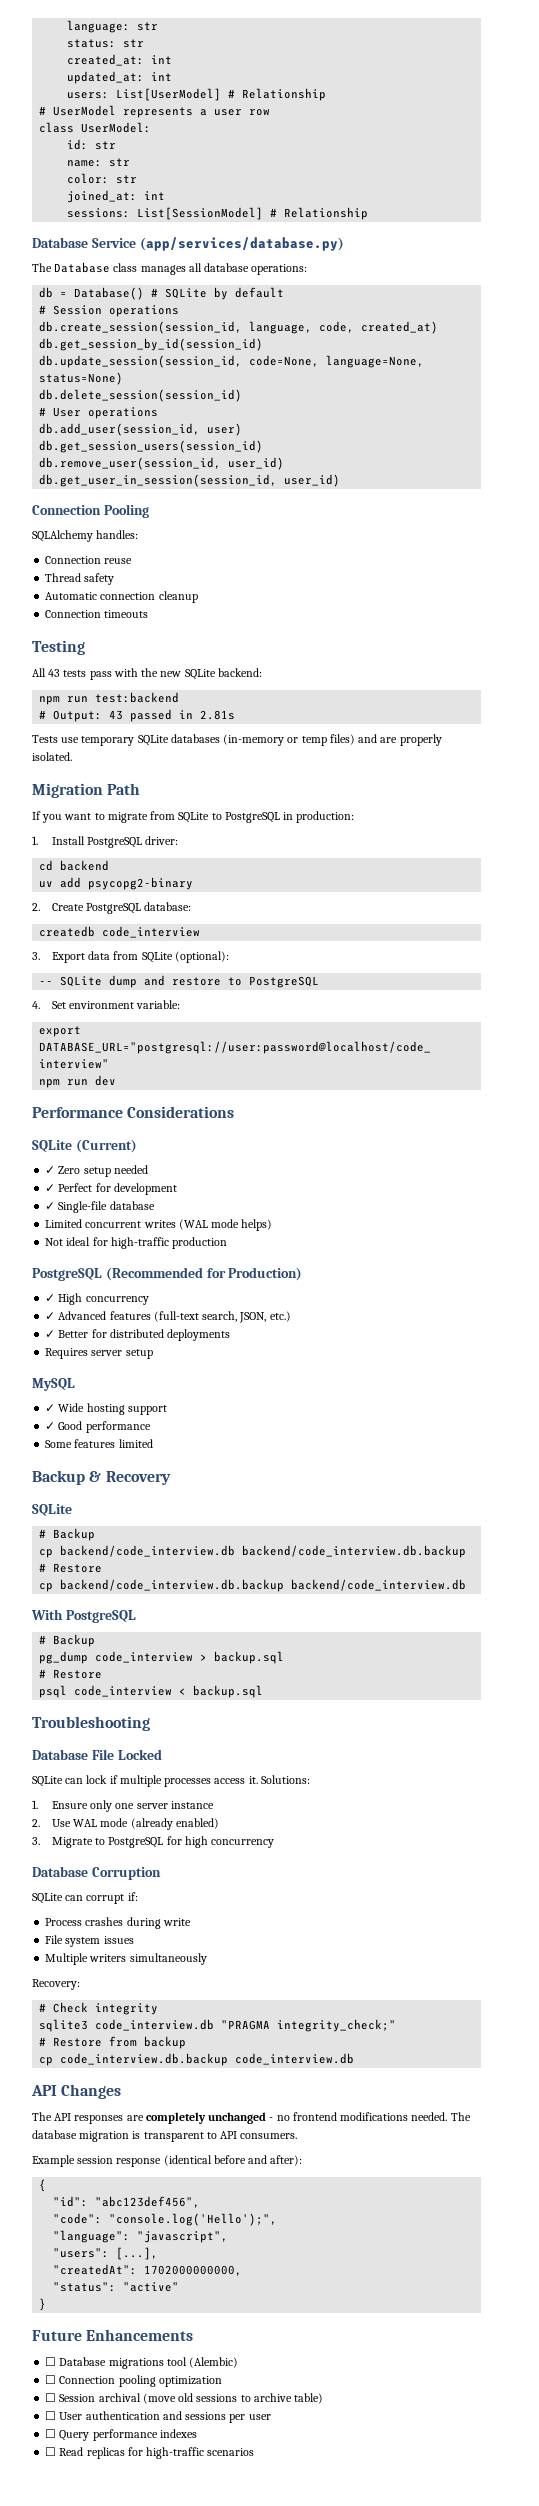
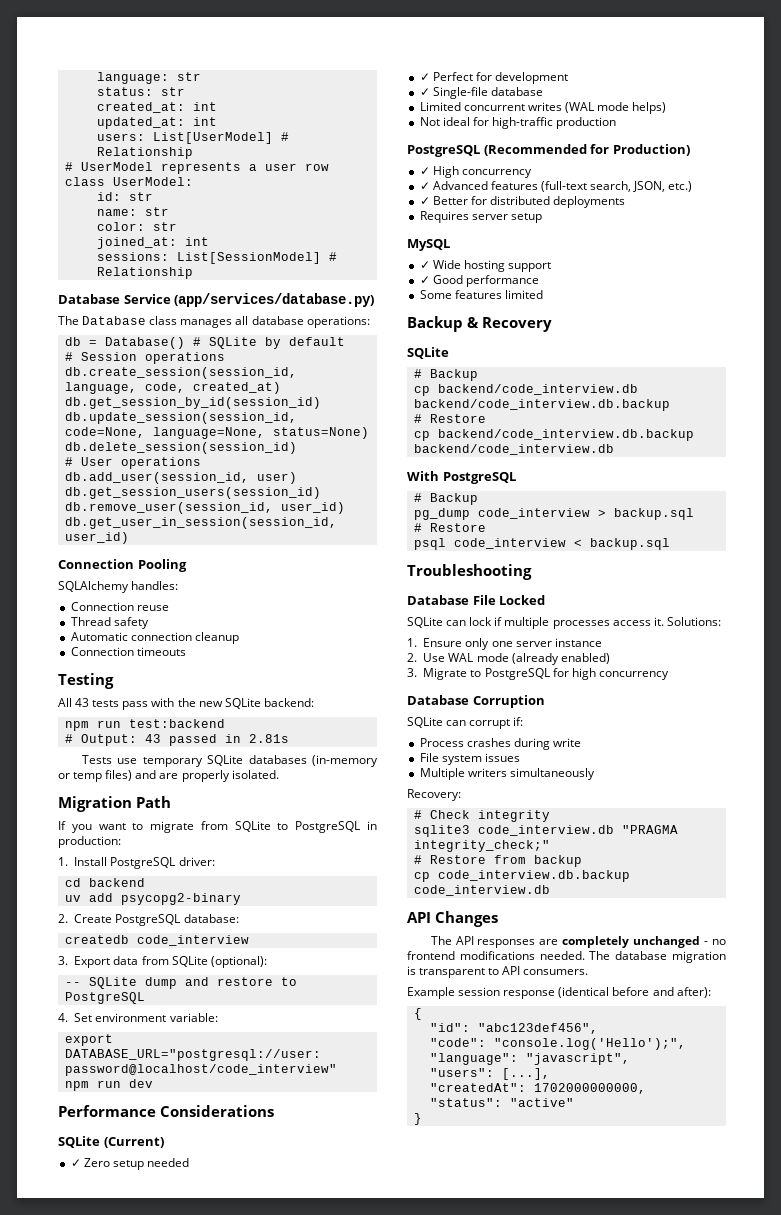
[32,2329,194,2341] [45,2357,239,2369] [45,2375,222,2387] [45,2393,324,2404] [45,2411,271,2423] [45,2429,197,2441] [45,2447,255,2459] // Future Enhancements // ☐ Database migrations tool (Alembic) // ☐ Connection pooling optimization // ☐ Session archival (move old sessions to archive table) // ☐ User authentication and sessions per user // ☐ Query performance indexes // ☐ Read replicas for high-traffic scenarios -> (422, 1119) none

